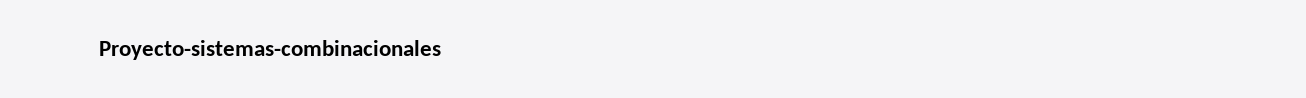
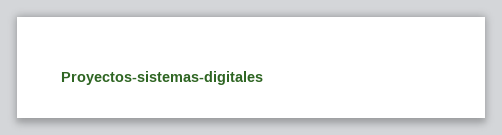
[99,40,441,60] Proyecto-sistemas-combinacionales -> [61,71,263,85] Proyectos-sistemas-digitales

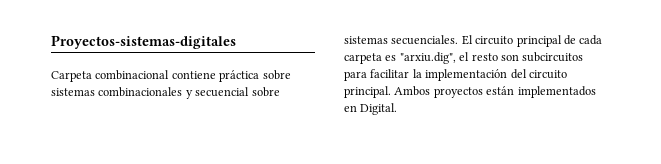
(263, 78) none -> [51,70,291,82] [51,87,280,99] [344,35,603,47] [344,52,584,64] [344,69,567,81] [344,86,596,98] [344,103,398,115] // Carpeta combinacional contiene práctica sobre sistemas combinacionales y secuencial sobre sistemas secuenciales. El circuito principal de cada carpeta es "arxiu.dig", el resto son subcircuitos para facilitar la implementación del circuito principal. Ambos proyectos están implementados en Digital.

